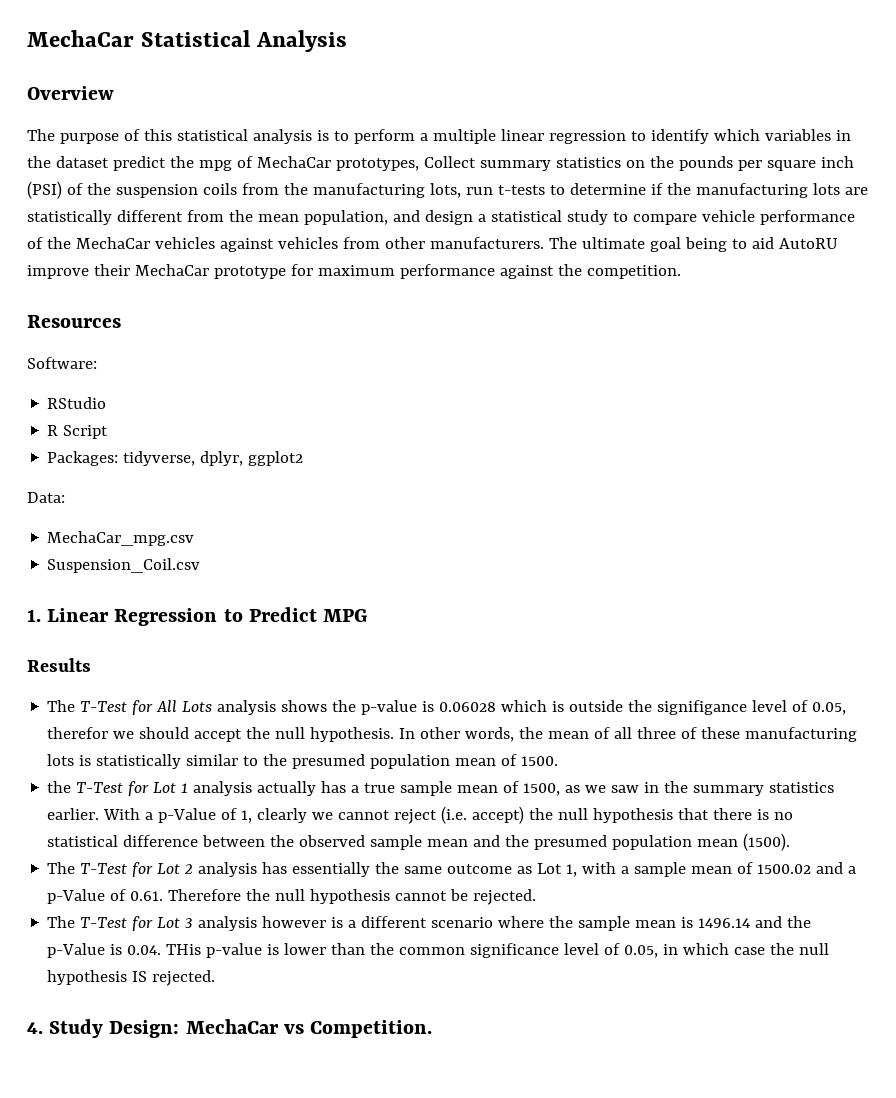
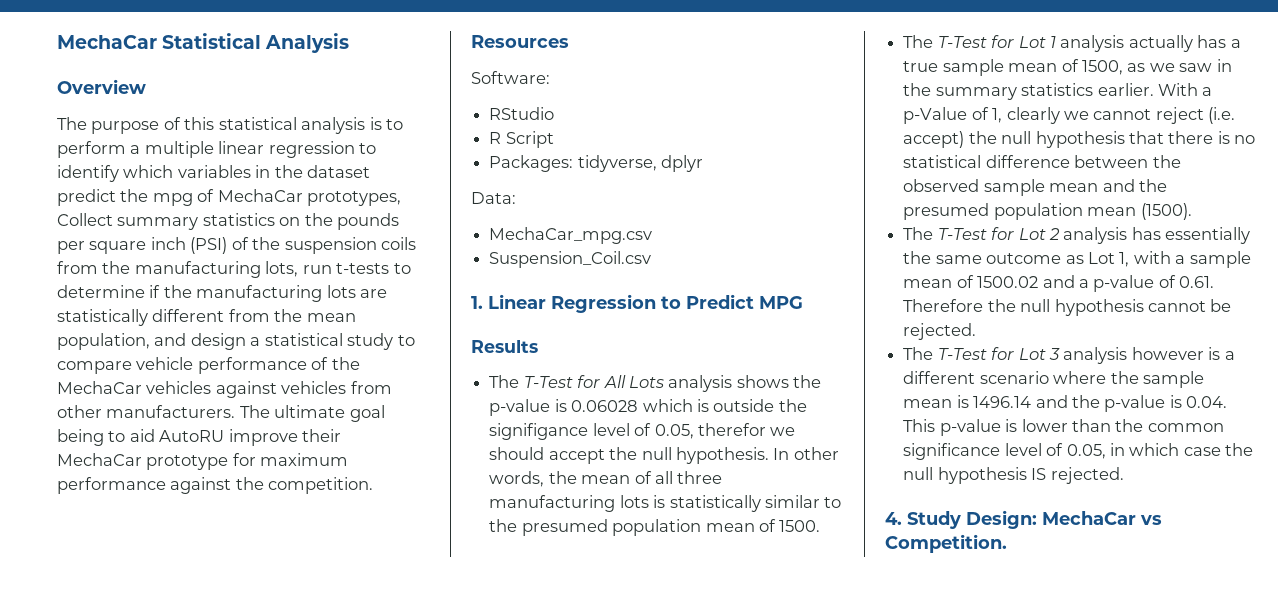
[200,451,304,466] dplyr, ggplot2 -> [661,155,704,172] dplyr
[681,727,741,739] of these -> (723, 477) none
[47,781,72,793] the -> [903,35,934,48] The
[47,889,106,904] p-Value -> [1093,275,1155,292] p-value
[47,943,106,958] p-Value -> [1104,395,1166,412] p-value
[166,944,202,955] THis -> [903,419,936,432] This

